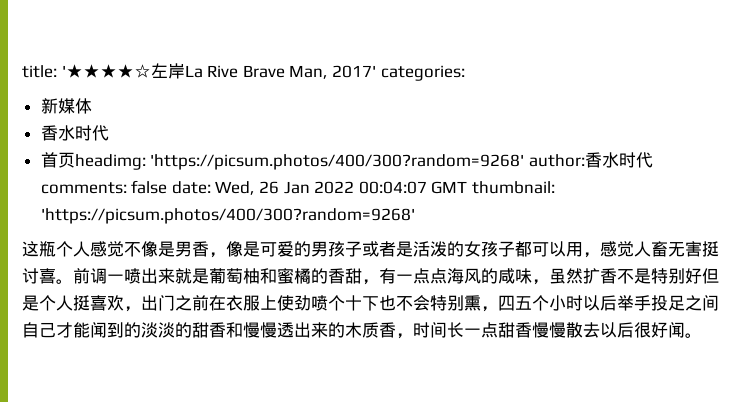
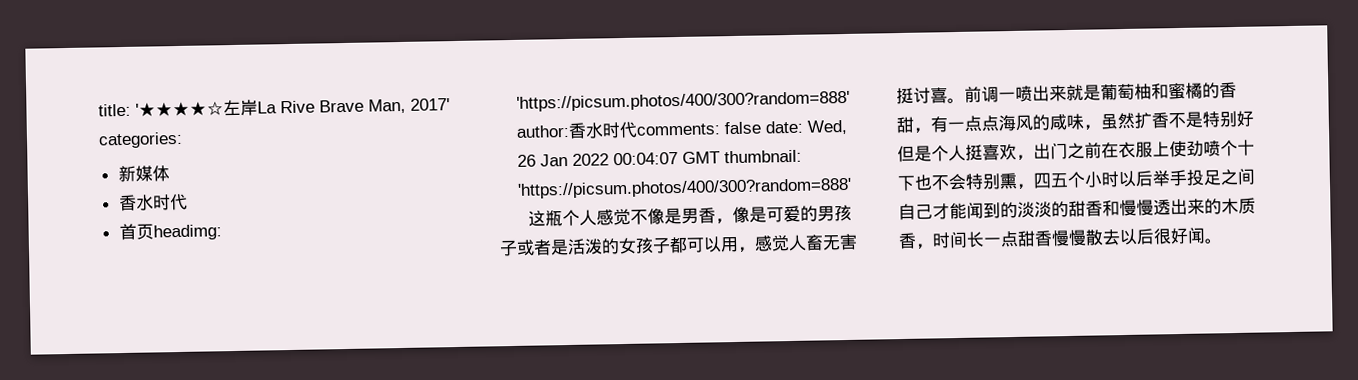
[150,154,525,170] 'https://picsum.photos/400/300?random=9268' -> [515,90,850,112] 'https://picsum.photos/400/300?random=888'
[40,208,415,224] 'https://picsum.photos/400/300?random=9268' -> [516,177,852,199] 'https://picsum.photos/400/300?random=888'

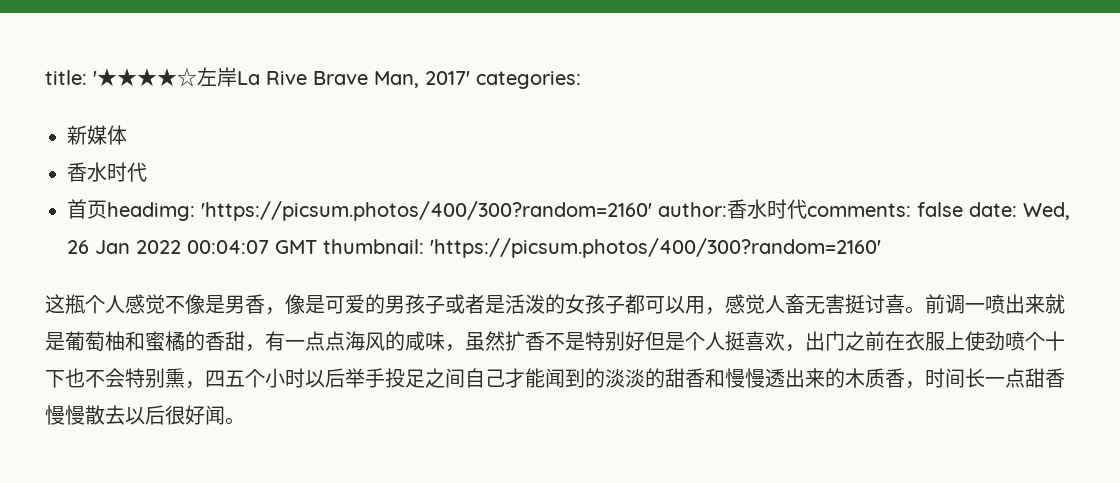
[515,90,850,112] 'https://picsum.photos/400/300?random=888' -> [201,201,652,221] 'https://picsum.photos/400/300?random=2160'
[516,177,852,199] 'https://picsum.photos/400/300?random=888' -> [430,238,881,258] 'https://picsum.photos/400/300?random=2160'

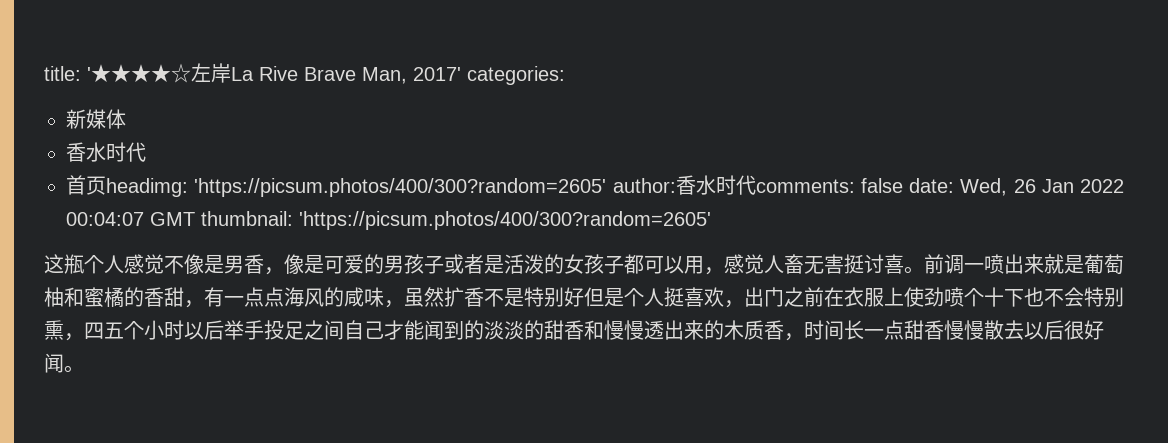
[201,201,652,221] 'https://picsum.photos/400/300?random=2160' -> [194,178,607,197] 'https://picsum.photos/400/300?random=2605'
[430,238,881,258] 'https://picsum.photos/400/300?random=2160' -> [299,211,711,230] 'https://picsum.photos/400/300?random=2605'

